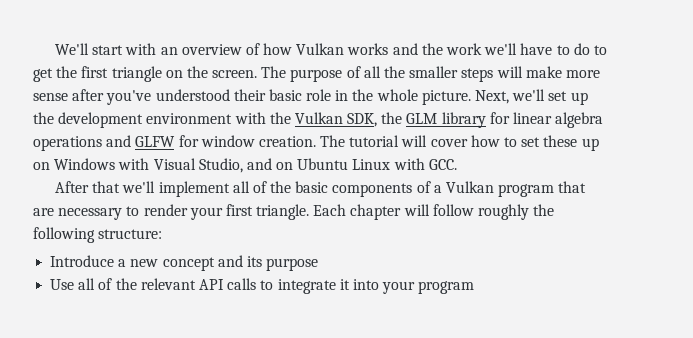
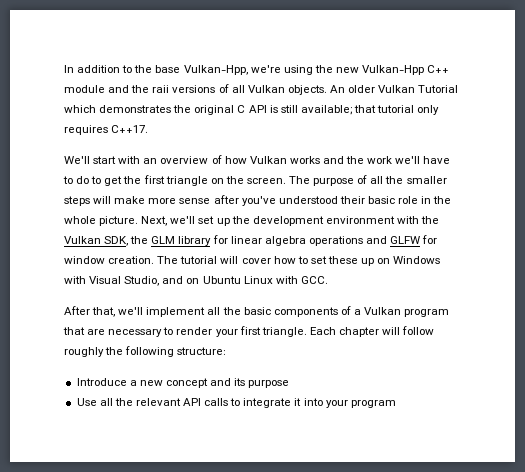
(54, 49) none -> [64,65,450,75] [64,84,459,95] [64,105,440,115] [64,125,149,135] In addition to the base Vulkan-Hpp, we're using the new Vulkan-Hpp C++ module and the raii versions of all Vulkan objects. An older Vulkan Tutorial which demonstrates the original C API is still available; that tutorial only requires C++17. //
[92,181,121,193] that -> [92,307,116,317] that,
[252,181,267,193] of -> (221, 311) none
[98,278,113,290] of -> (113, 402) none

